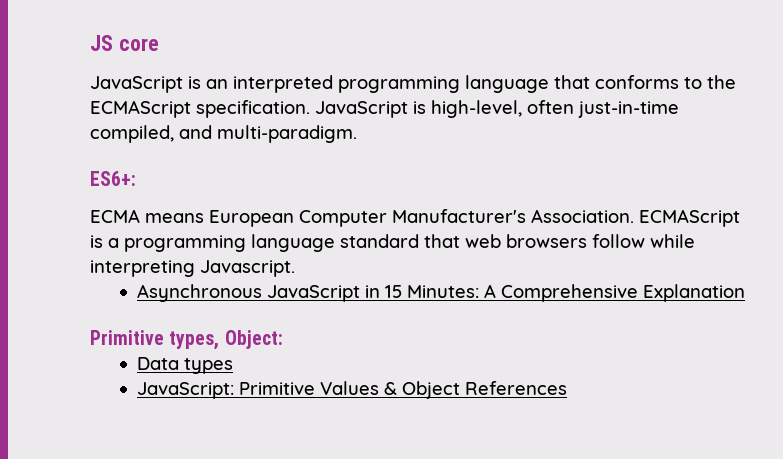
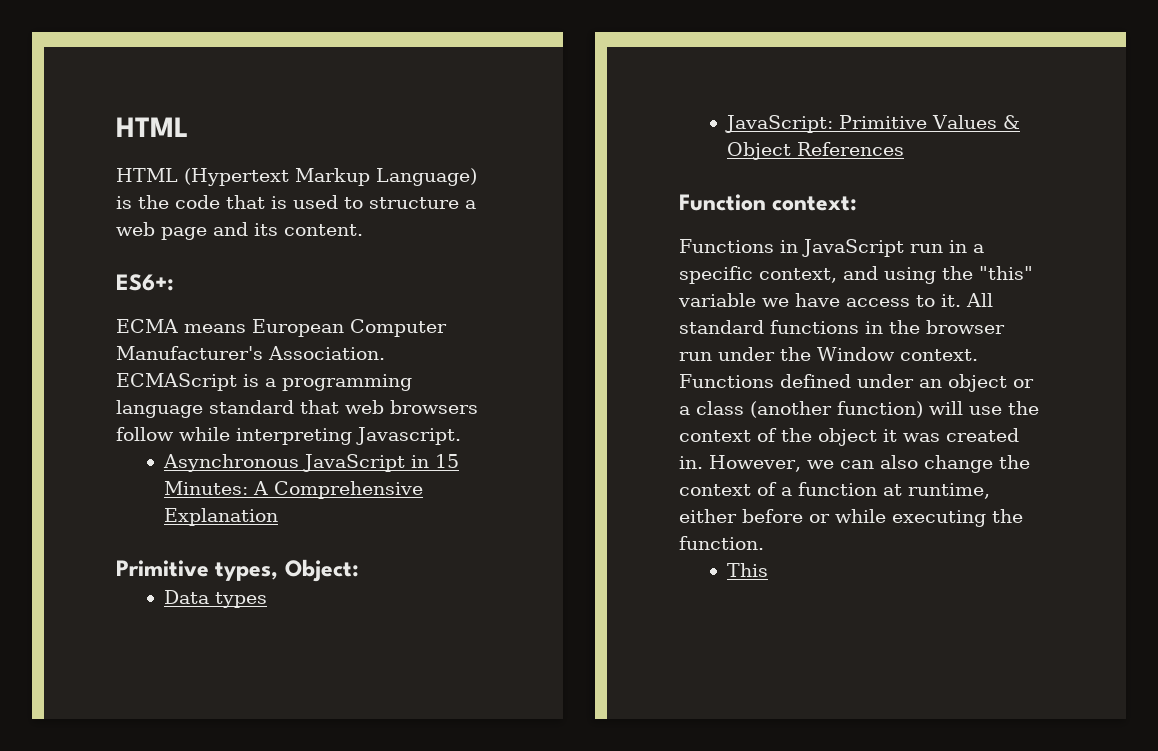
[90,35,159,51] [90,75,736,93] [90,100,679,118] [90,125,357,143] JS core // JavaScript is an interpreted programming language that conforms to the ECMAScript specification. JavaScript is high-level, often just-in-time compiled, and multi-paradigm. -> [116,117,188,137] [116,168,477,186] [116,195,476,209] [116,222,363,240] HTML // HTML (Hypertext Markup Language) is the code that is used to structure a web page and its content.
(567, 388) none -> [679,194,858,211] [679,239,984,257] [679,266,1033,284] [678,293,993,307] [679,320,1005,334] [679,347,978,361] [679,374,1034,392] [679,401,1039,418] [679,428,1019,446] [679,455,1030,473] [679,482,990,499] [679,509,1023,527] [679,536,764,550] [726,563,768,577] // Function context: // Functions in JavaScript run in a specific context, and using the "this" variable we have access to it. All standard functions in the browser run under the Window context. Functions defined under an object or a class (another function) will use the context of the object it was created in. However, we can also change the context of a function at runtime, either before or while executing the function. // This

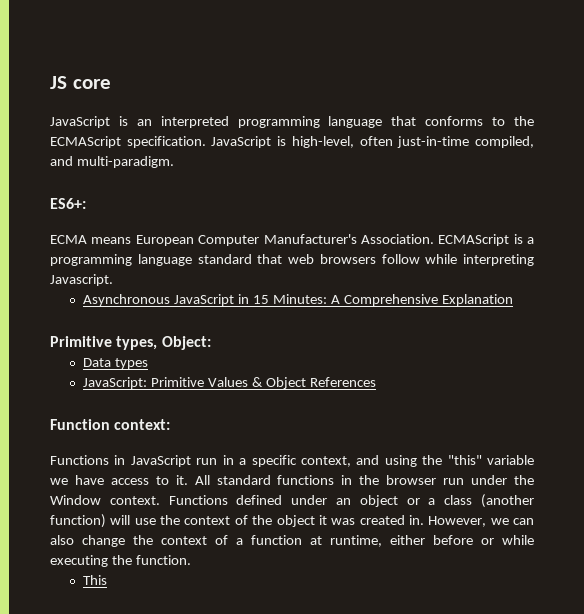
[116,117,188,137] [116,168,477,186] [116,195,476,209] [116,222,363,240] HTML // HTML (Hypertext Markup Language) is the code that is used to structure a web page and its content. -> [50,76,111,89] [50,116,535,128] [50,136,534,148] [50,156,174,168] JS core // JavaScript is an interpreted programming language that conforms to the ECMAScript specification. JavaScript is high-level, often just-in-time compiled, and multi-paradigm.

